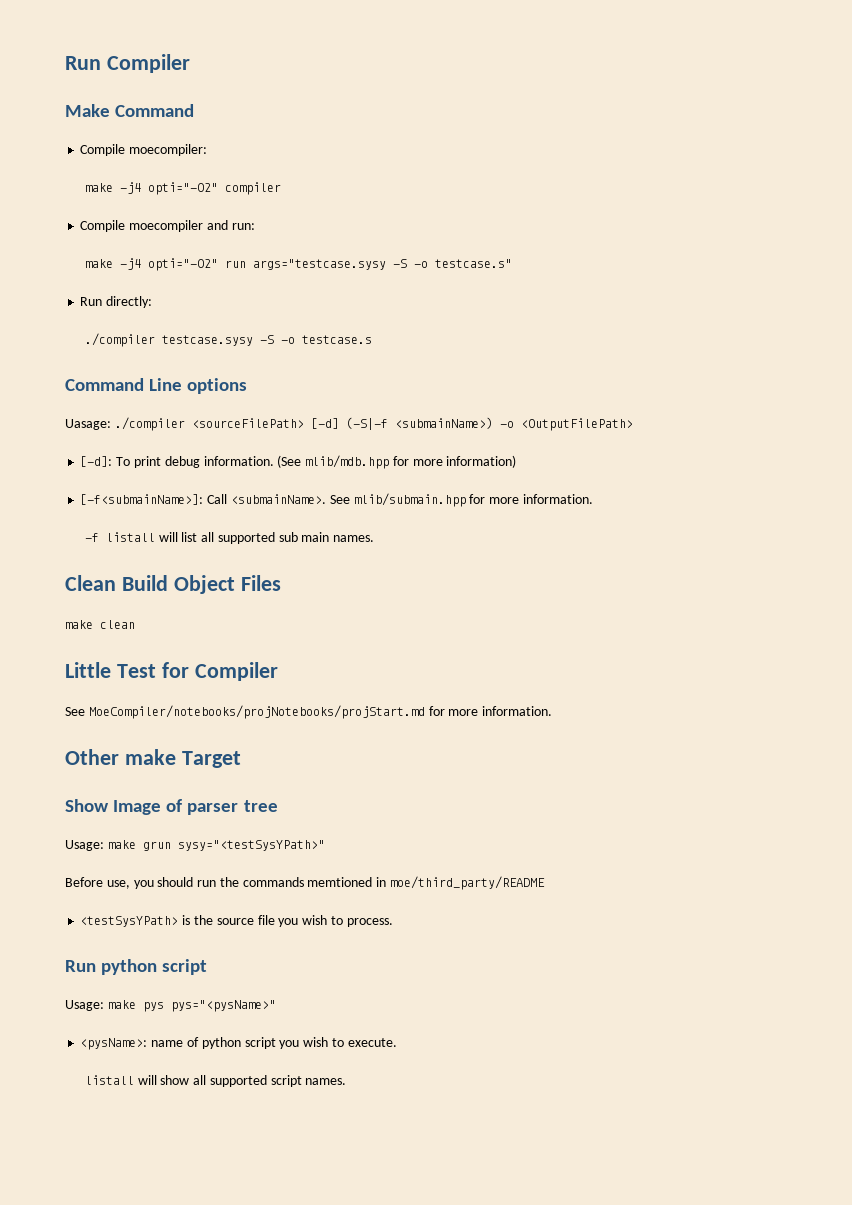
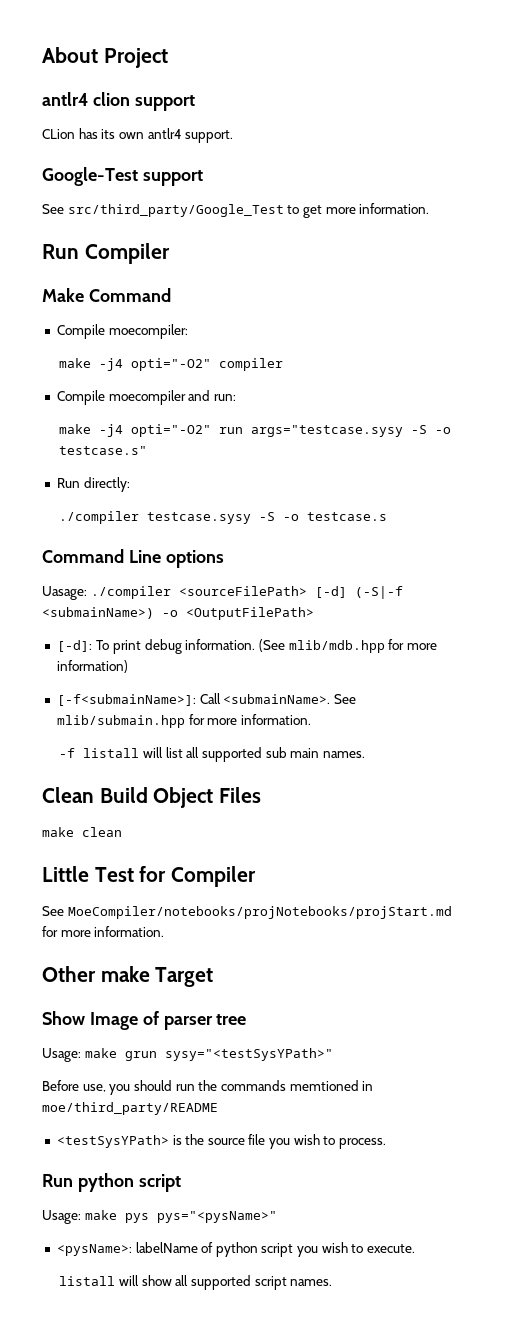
(65, 63) none -> [42,47,168,68] [42,92,195,111] [42,128,234,143] [42,167,203,186] [42,203,430,218] About Project // antlr4 clion support // CLion has its own antlr4 support. // Google-Test support // See src/third_party/Google_Test to get more information. //
[151,1040,184,1047] name -> [135,1242,198,1253] labelName

